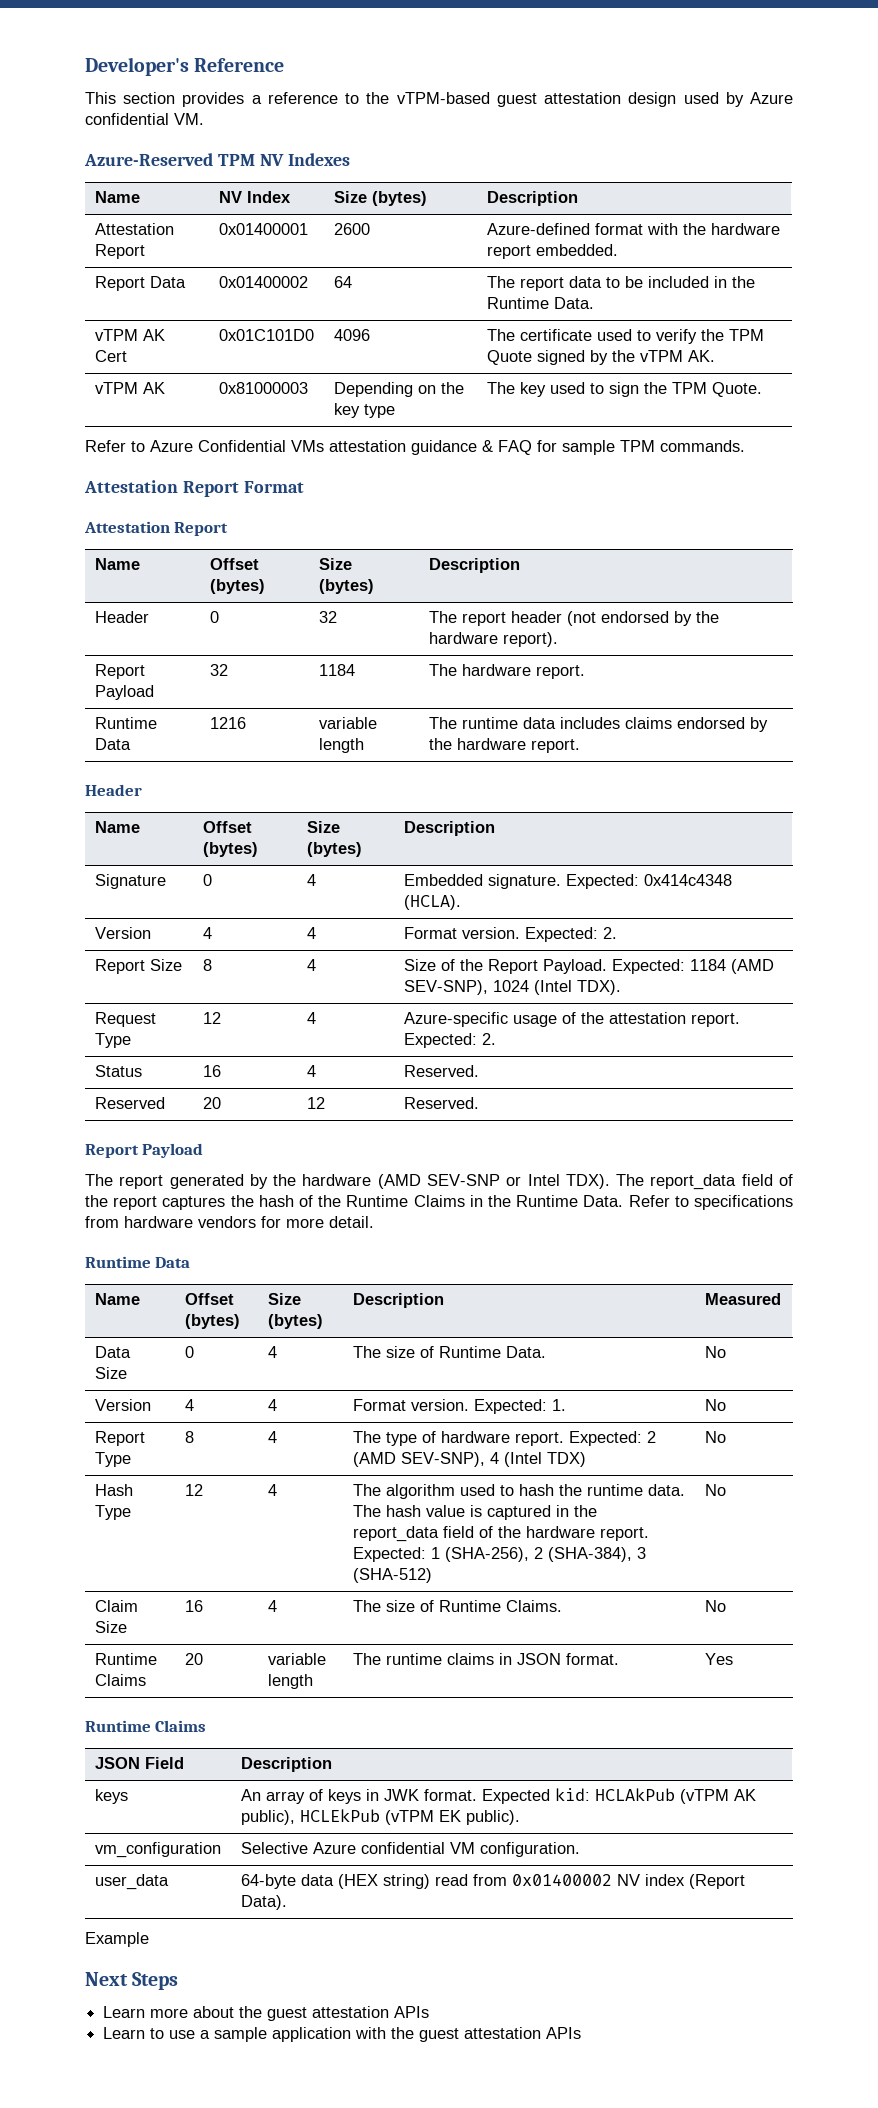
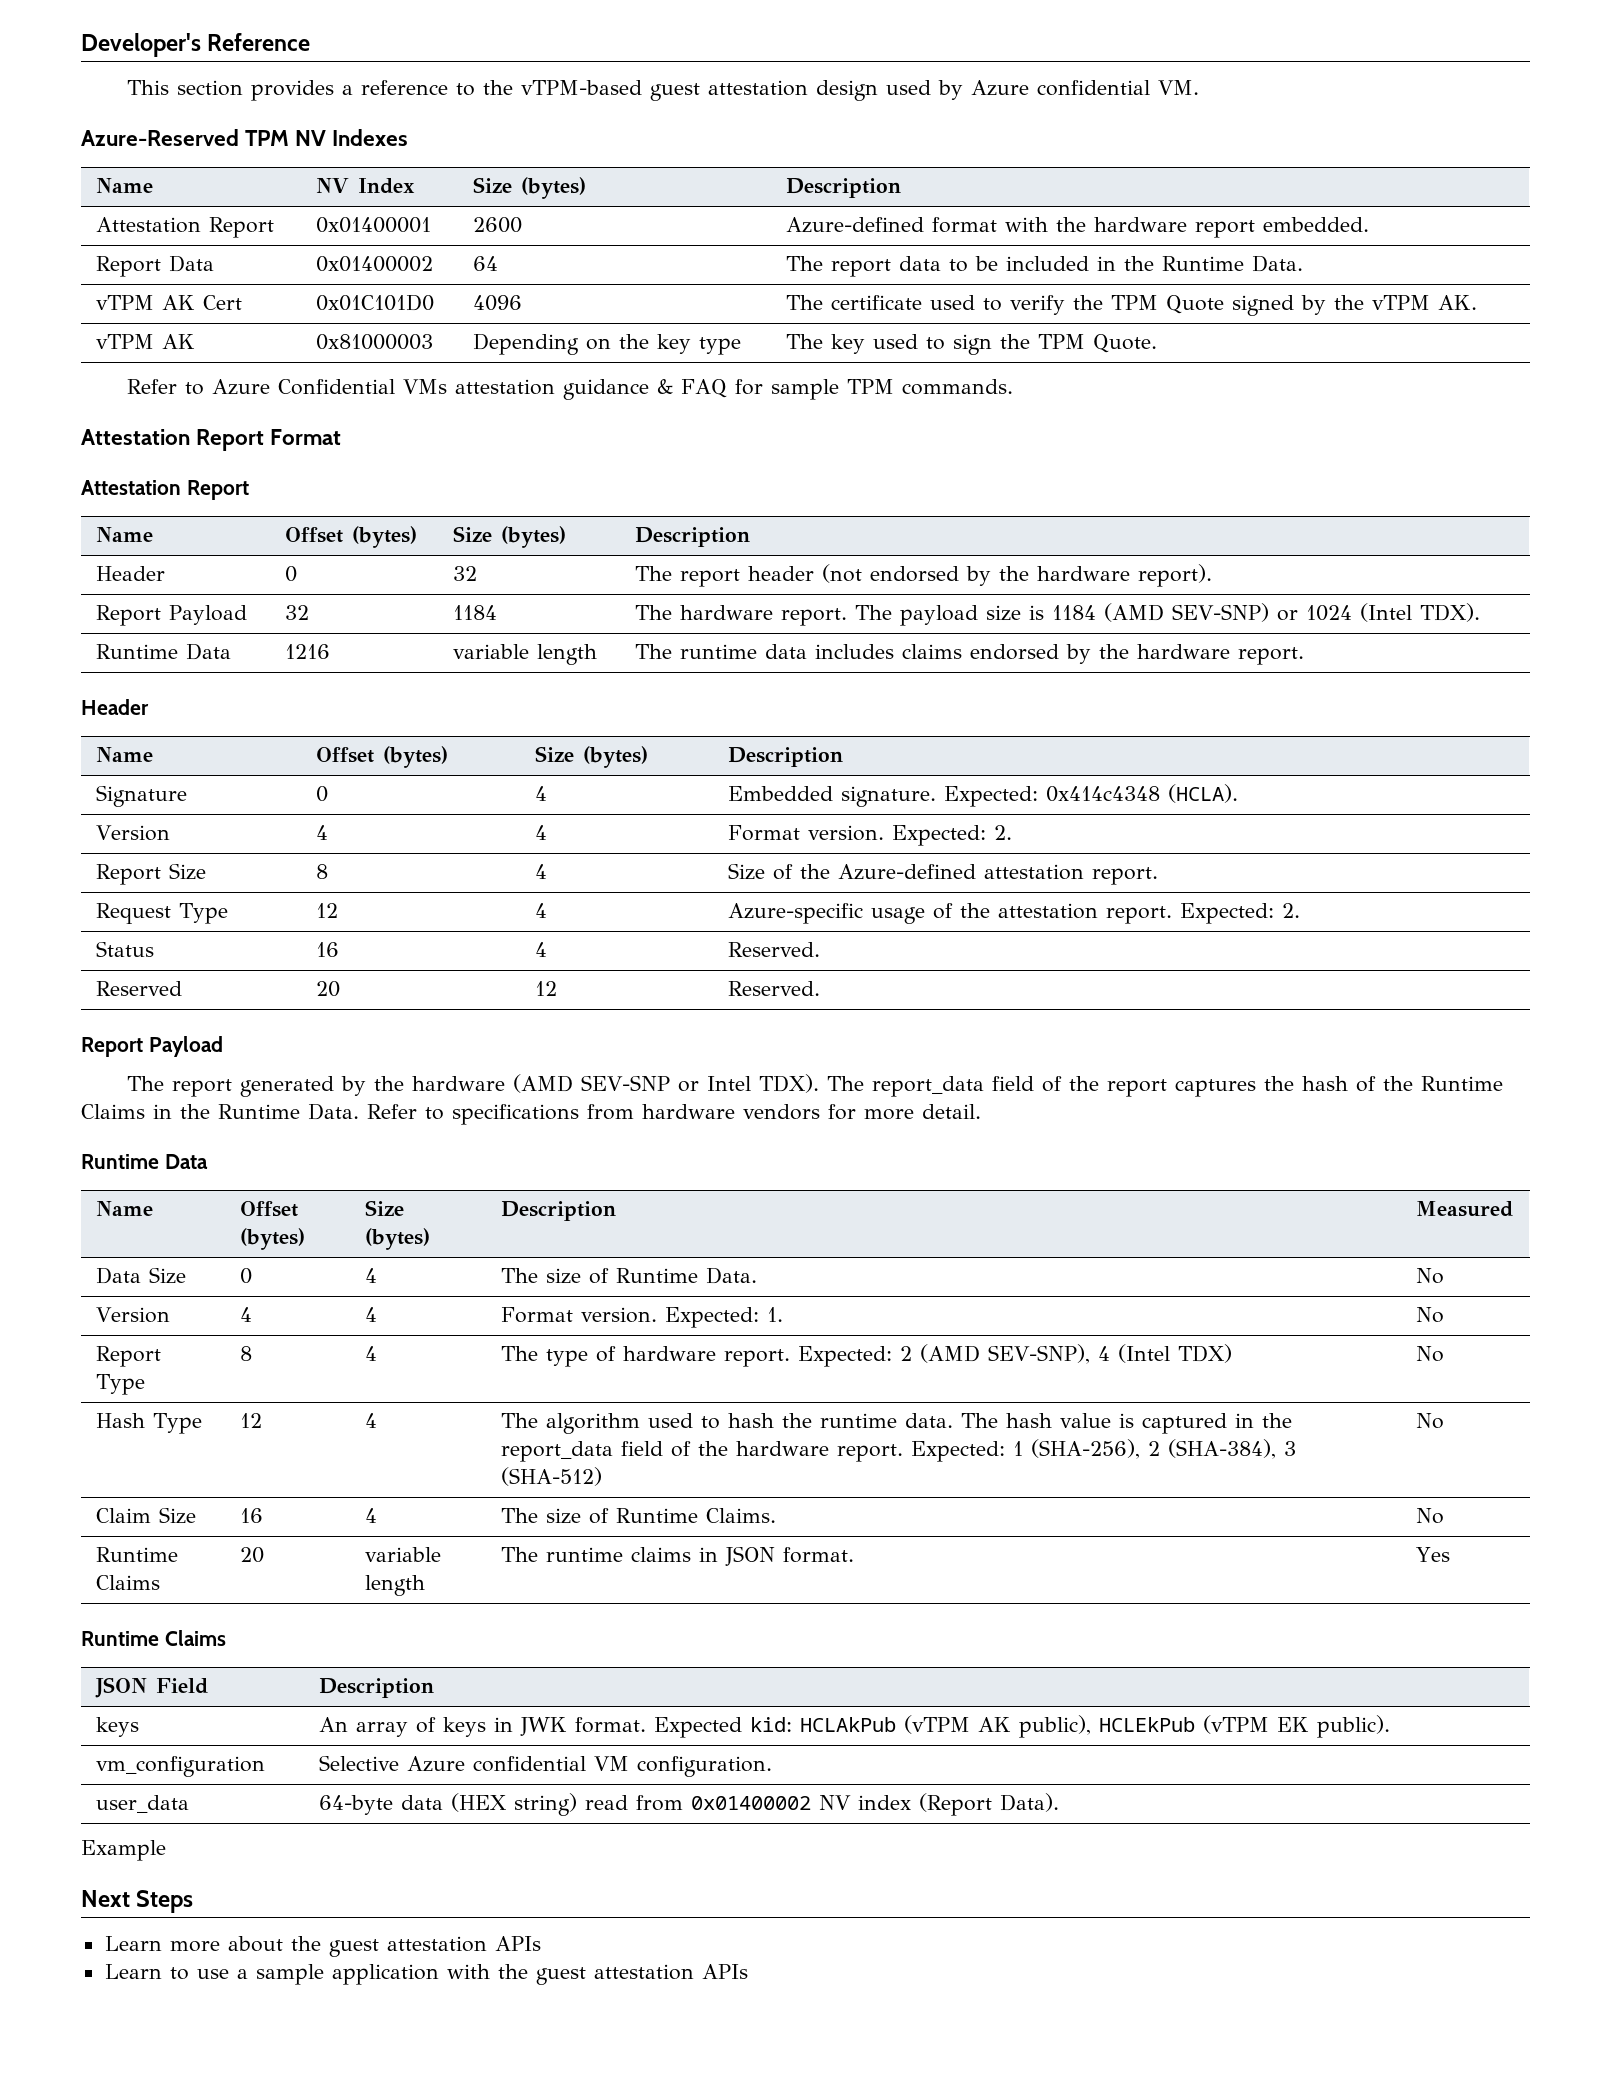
(585, 672) none -> [854,603,1480,626] The payload size is 1184 (AMD SEV-SNP) or 1024 (Intel TDX).
[487,959,774,974] [403,980,621,995] Report Payload. Expected: 1184 (AMD SEV-SNP), 1024 (Intel TDX). -> [837,864,1158,885] Azure-defined attestation report.

